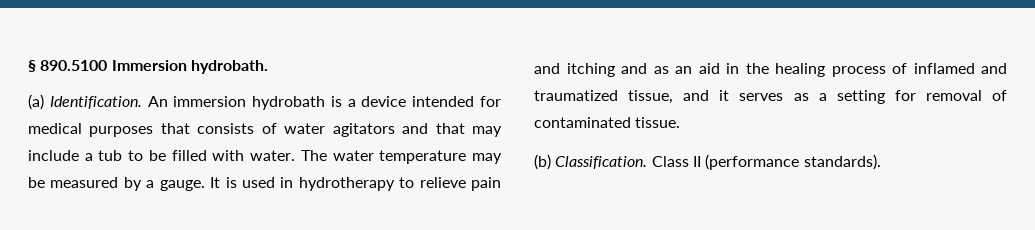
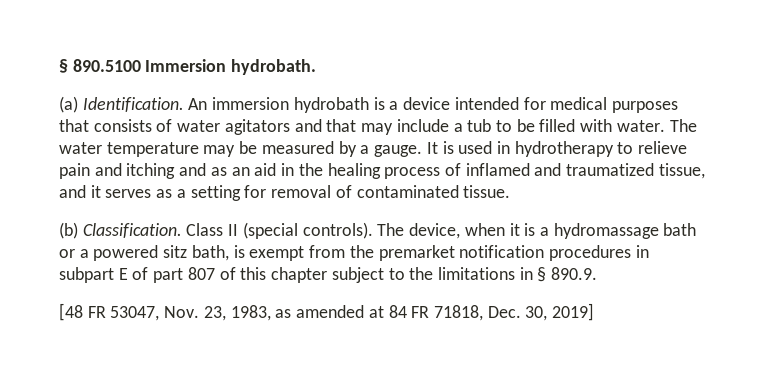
[705,154,881,170] (performance standards). -> [242,222,697,239] [59,245,649,261] [59,267,598,283] [59,303,595,321] (special controls). The device, when it is a hydromassage bath or a powered sitz bath, is exempt from the premarket notification procedures in subpart E of part 807 of this chapter subject to the limitations in § 890.9. // [48 FR 53047, Nov. 23, 1983, as amended at 84 FR 71818, Dec. 30, 2019]

